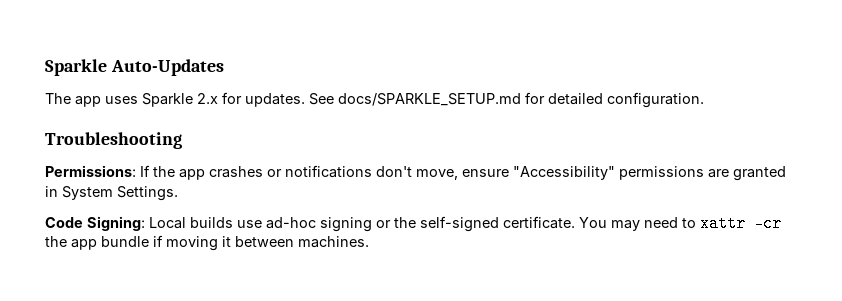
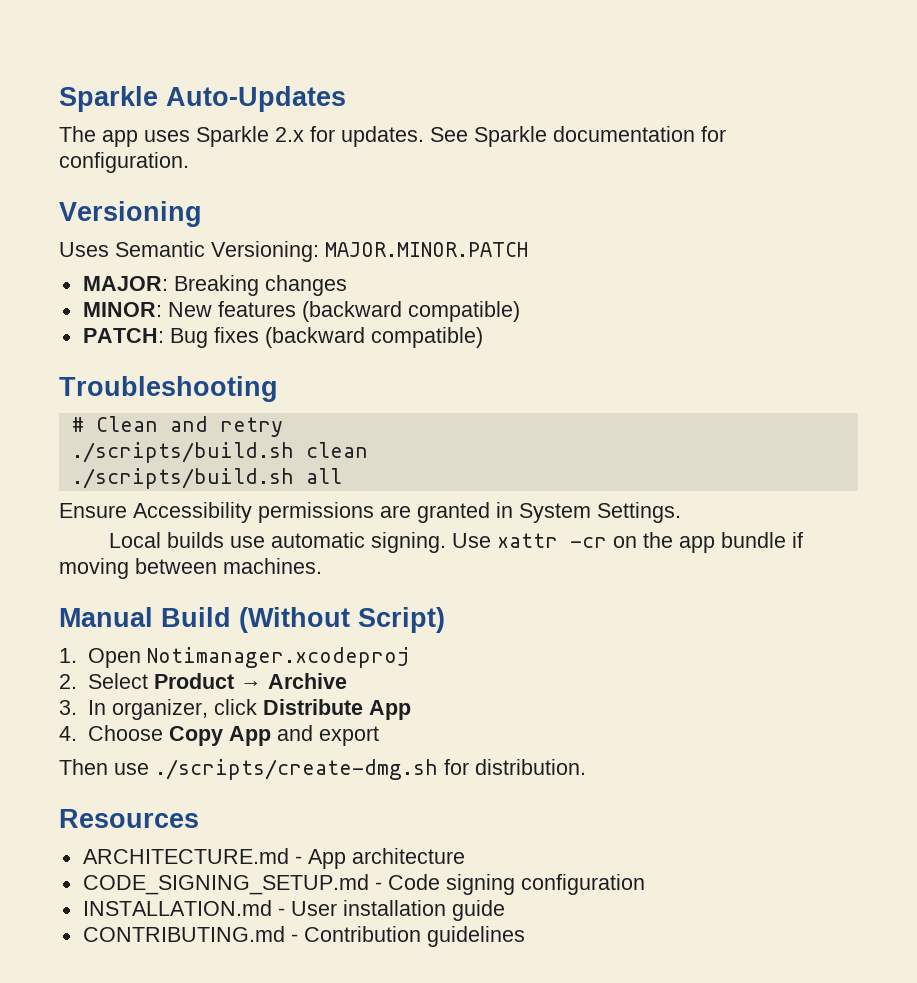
[338,92,704,108] [45,132,182,149] [45,165,615,180] docs/SPARKLE_SETUP.md for detailed configuration. // Troubleshooting // Permissions: If the app crashes or notifications don't move, ensure "Accessibility" -> [474,126,726,147] [59,152,189,173] [59,201,202,227] [59,241,528,262] [82,275,347,296] [82,301,520,322] [82,327,483,348] [59,376,278,402] [71,416,283,437] [71,442,368,463] [71,468,342,489] [59,502,252,523] Sparkle documentation for configuration. // Versioning // Uses Semantic Versioning: MAJOR.MINOR.PATCH // MAJOR: Breaking changes // MINOR: New features (backward compatible) // PATCH: Bug fixes (backward compatible) // Troubleshooting // # Clean and retry // ./scripts/build.sh clean // ./scripts/build.sh all // Ensure Accessibility
[45,216,145,231] Code Signing: -> (681, 512) none
[266,216,696,232] ad-hoc signing or the self-signed certificate. You may need to -> [271,532,492,553] automatic signing. Use
(782, 223) none -> [613,536,638,548] on
[222,236,231,247] it -> (129, 568) none
(369, 242) none -> [59,607,445,633] [59,647,409,668] [59,673,347,689] [59,699,411,720] [59,725,379,746] [59,759,586,780] [59,809,199,828] [82,848,465,869] [82,874,645,895] [82,900,505,921] [82,926,525,947] // Manual Build (Without Script) // 1. Open Notimanager.xcodeproj // 2. Select Product → Archive // 3. In organizer, click Distribute App // 4. Choose Copy App and export // Then use ./scripts/create-dmg.sh for distribution. // Resources // ARCHITECTURE.md - App architecture // CODE_SIGNING_SETUP.md - Code signing configuration // INSTALLATION.md - User installation guide // CONTRIBUTING.md - Contribution guidelines

